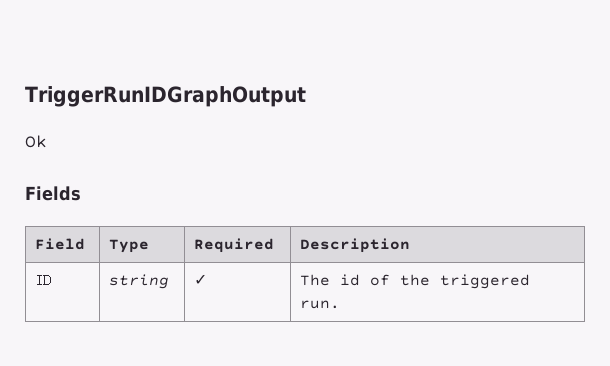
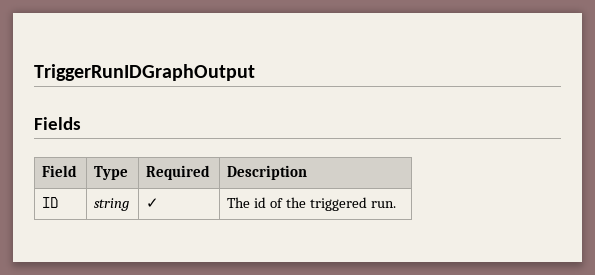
[25,135,47,148] // Ok -> (255, 72) none

